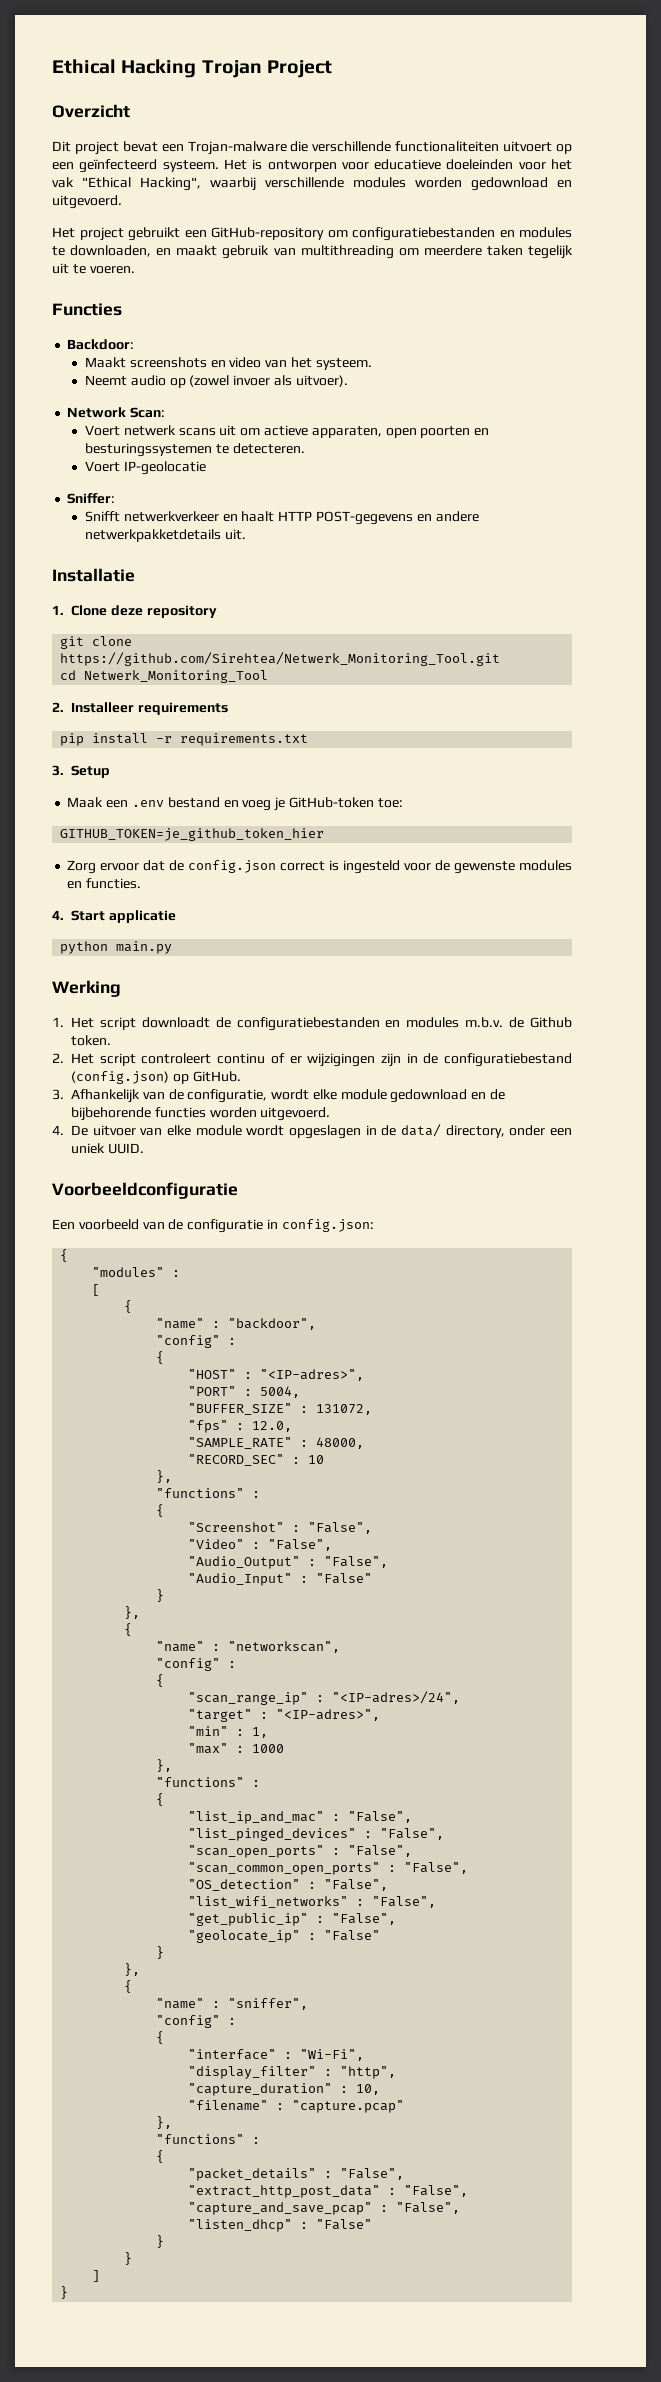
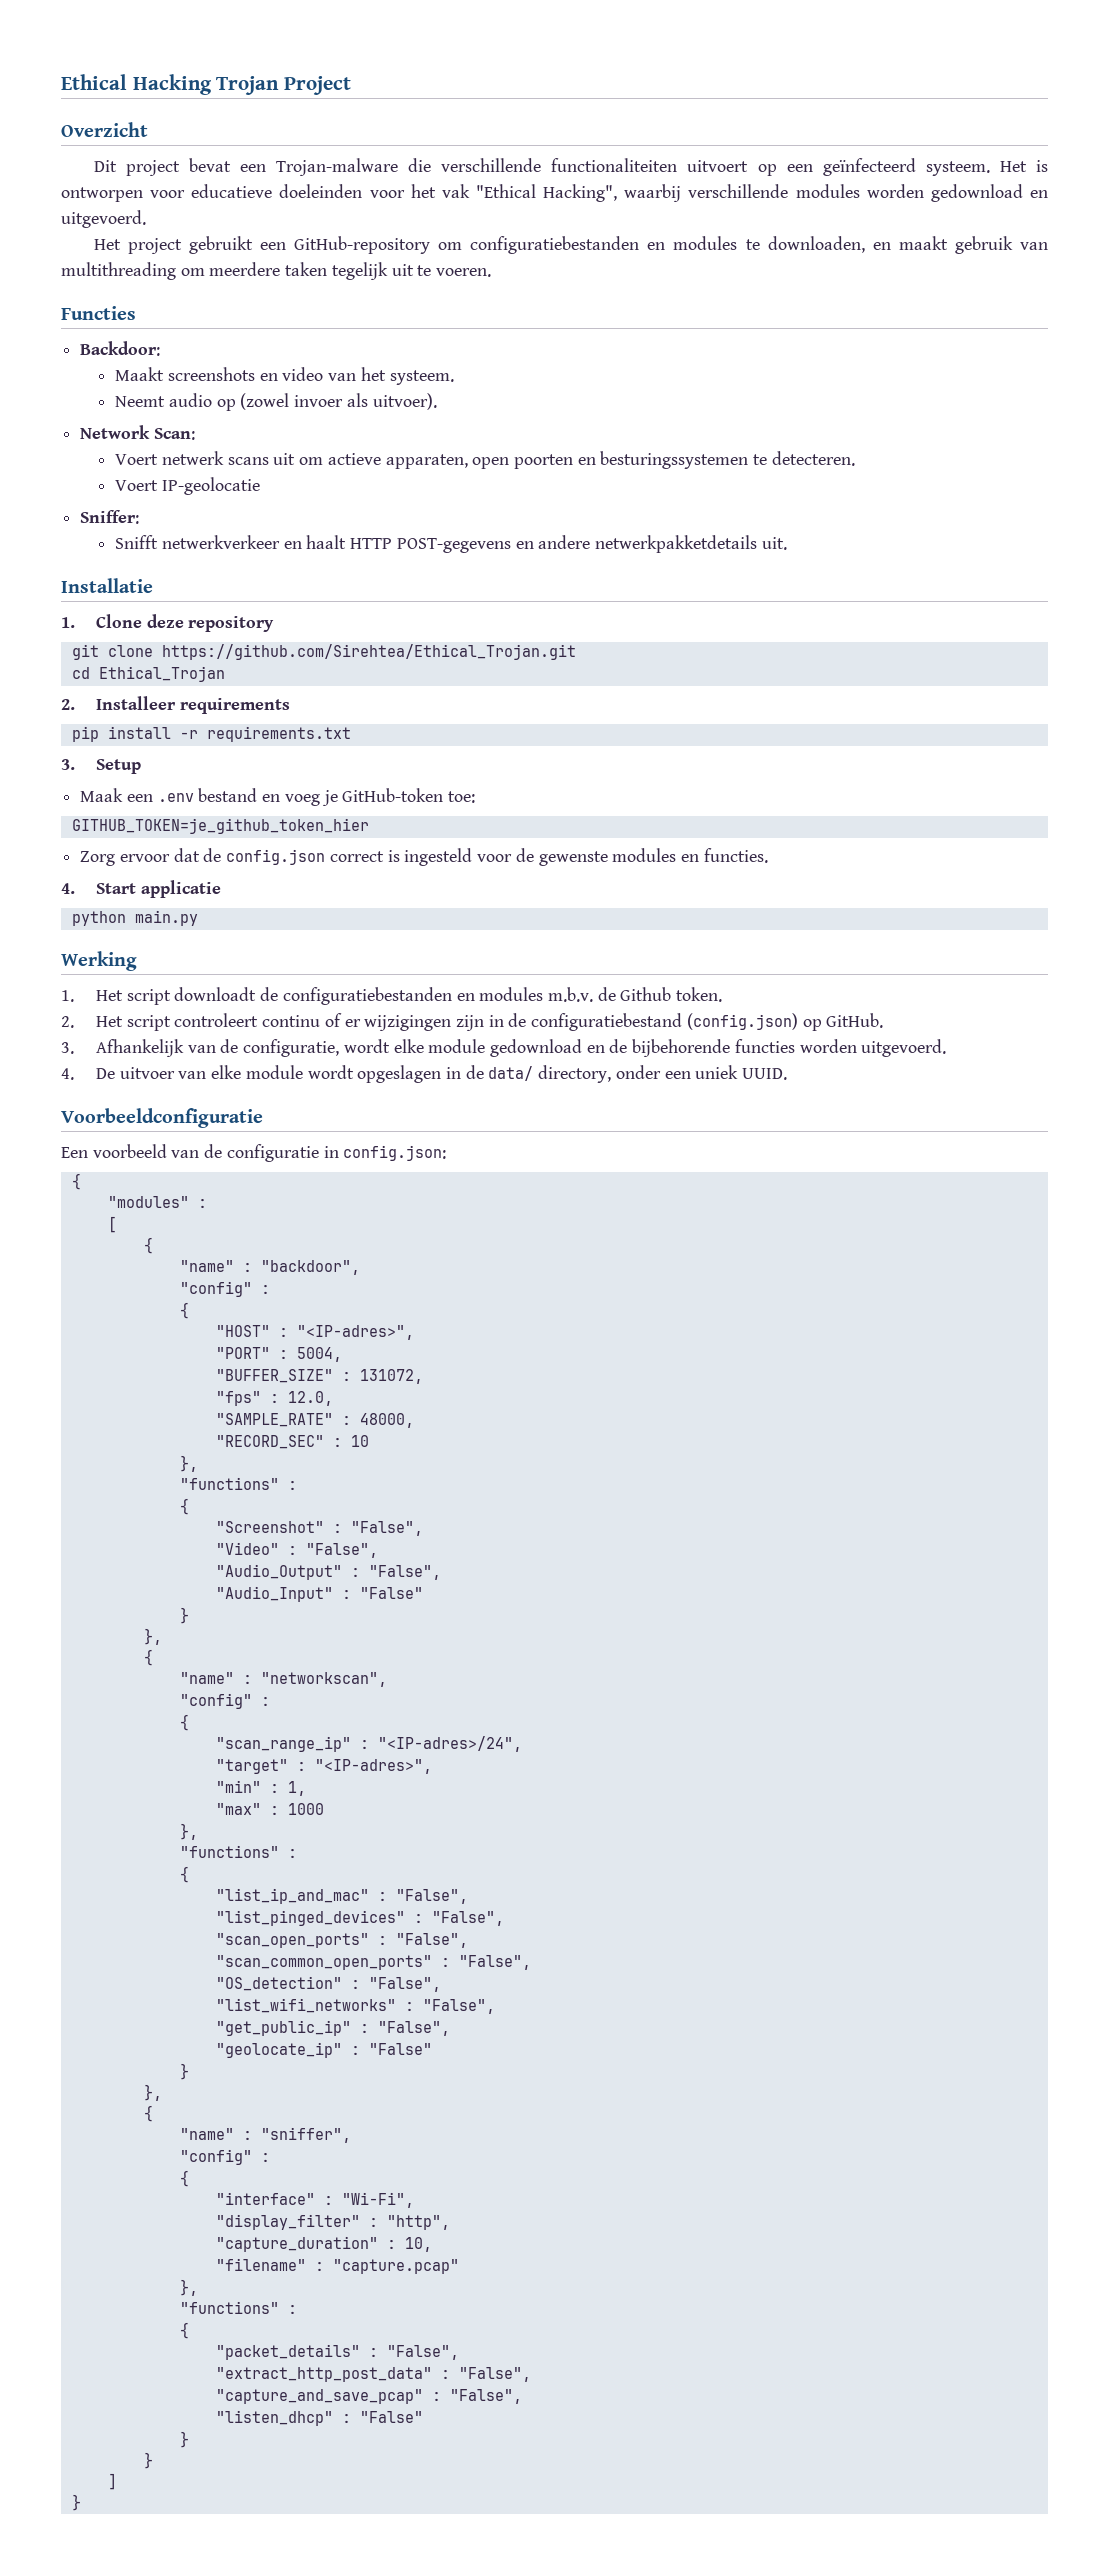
[60,652,501,666] https://github.com/Sirehtea/Netwerk_Monitoring_Tool.git -> [161,644,576,660] https://github.com/Sirehtea/Ethical_Trojan.git
[84,670,269,683] Netwerk_Monitoring_Tool -> [98,666,225,682] Ethical_Trojan

